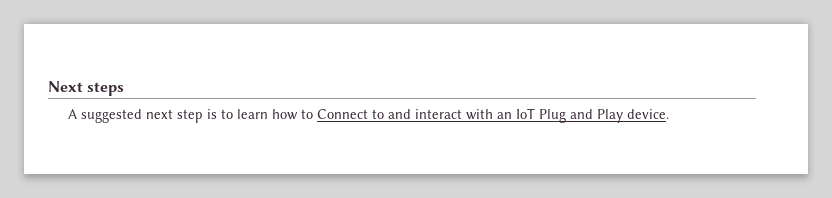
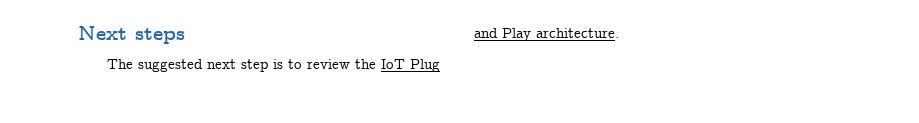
[68,109,78,119] A -> [107,59,134,69] The
[237,109,513,120] learn how to Connect to and interact with an -> [307,59,377,69] review the
[627,109,670,119] device. -> [536,28,619,38] architecture.

